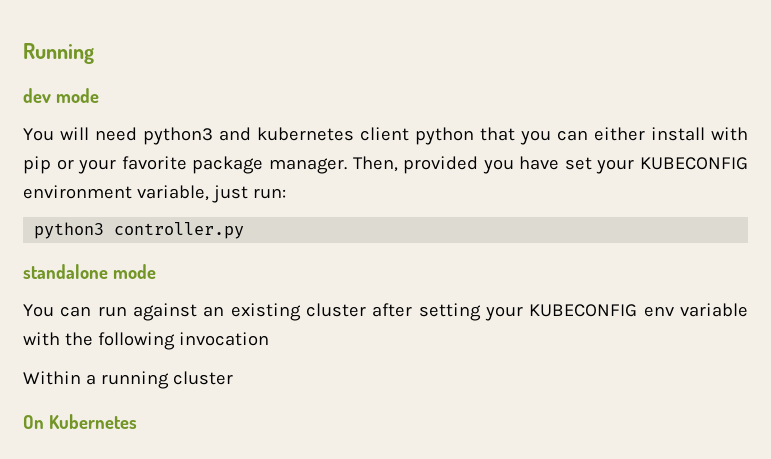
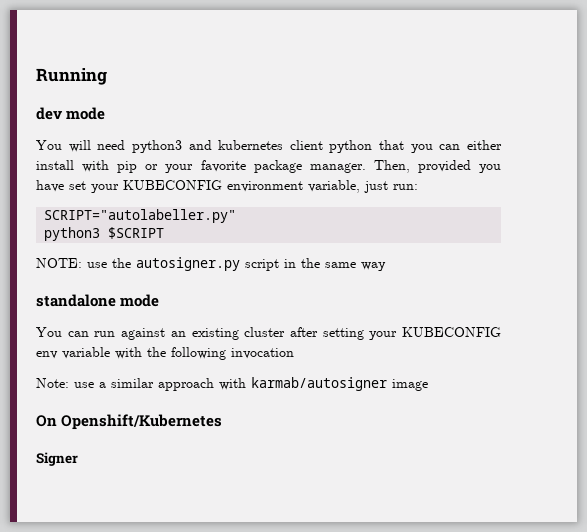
[34,222,245,239] // python3 controller.py -> [44,209,237,223] [44,227,165,241] [36,257,386,271] // SCRIPT="autolabeller.py" // python3 $SCRIPT // NOTE: use the autosigner.py script in the same way
[23,371,233,389] Within a running cluster -> [36,377,428,391] Note: use a similar approach with karmab/autosigner image
[48,414,137,429] Kubernetes -> [61,414,223,430] [36,452,78,466] Openshift/Kubernetes // Signer

